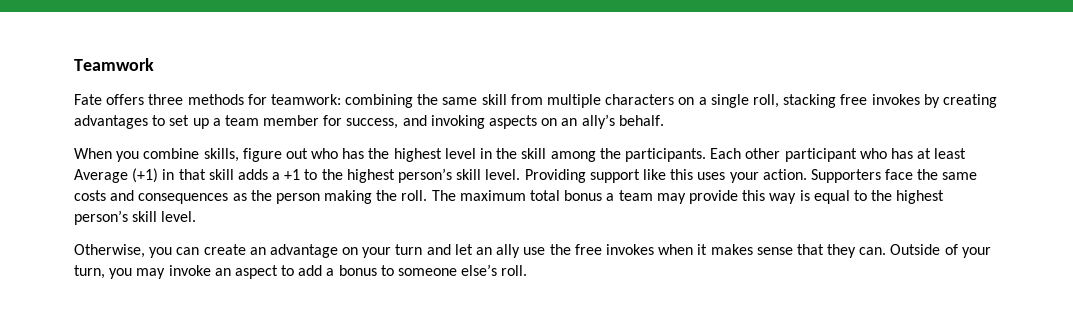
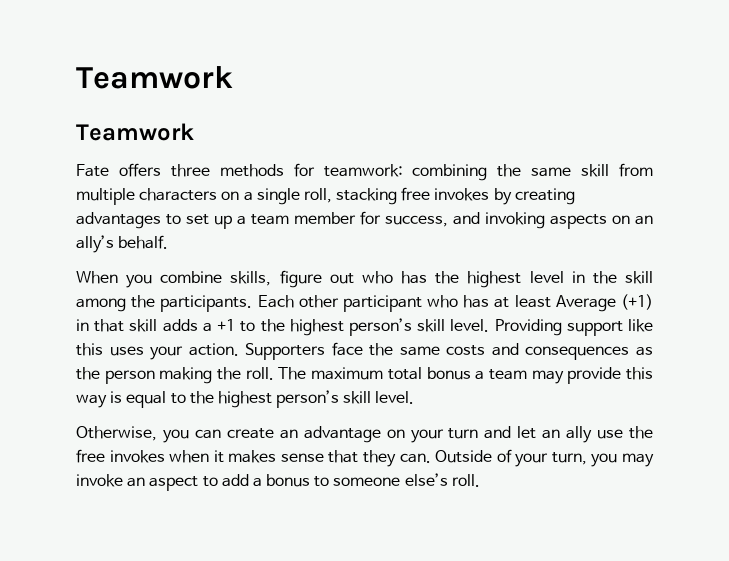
[74,58,154,71] Teamwork -> [76,66,233,89] [76,123,194,141] Teamwork // Teamwork

